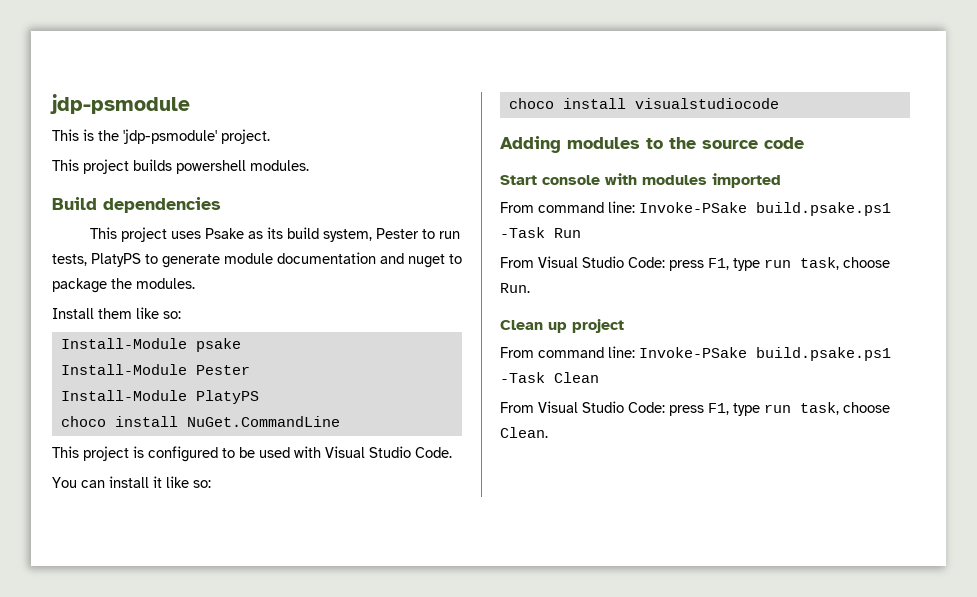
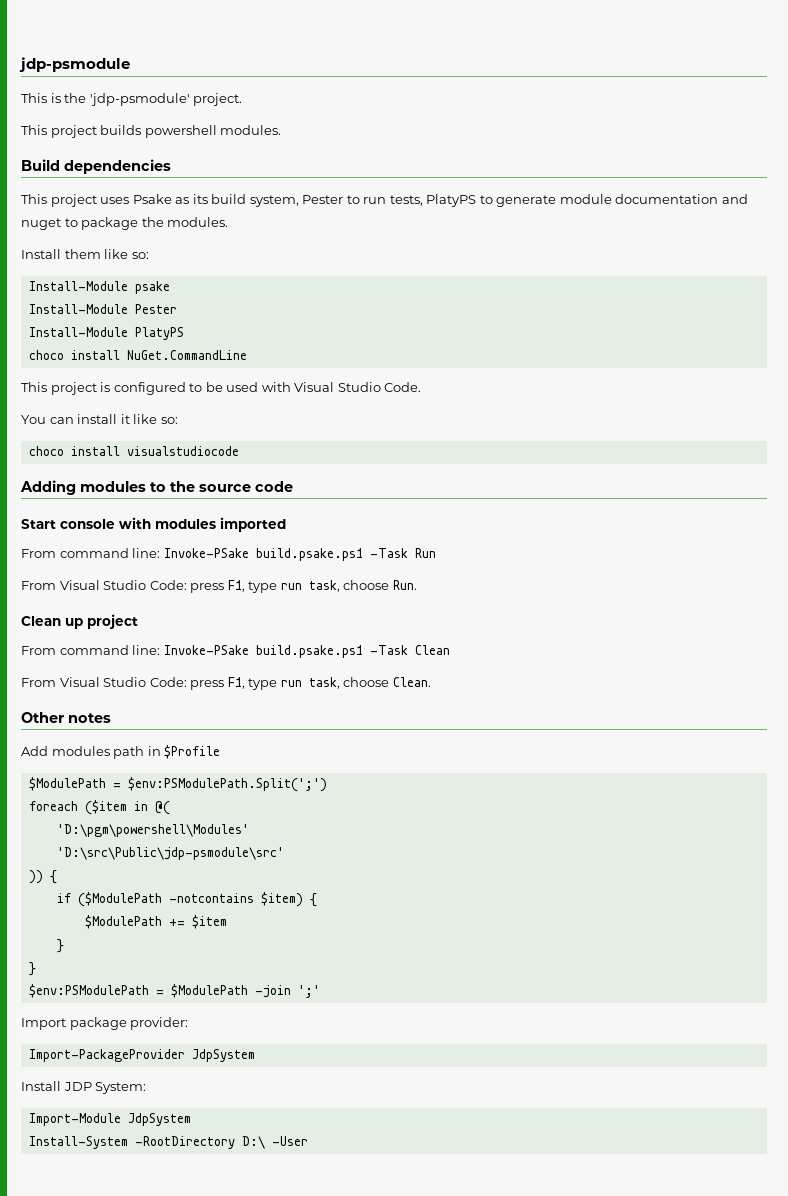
(548, 432) none -> [21,712,111,723] [21,745,221,759] [28,777,327,792] [28,800,170,815] [56,824,249,837] [56,847,284,860] [28,870,57,884] [56,892,317,907] [84,915,227,929] [56,939,64,953] [28,962,36,976] [28,984,320,998] [21,1017,189,1030] [28,1049,255,1062] [21,1081,147,1094] [28,1113,191,1126] [28,1136,308,1149] // Other notes // Add modules path in $Profile // $ModulePath = $env:PSModulePath.Split(';') // foreach ($item in @( // 'D:\pgm\powershell\Modules' // 'D:\src\Public\jdp-psmodule\src' // )) { // if ($ModulePath -notcontains $item) { // $ModulePath += $item // } // } // $env:PSModulePath = $ModulePath -join ';' // Import package provider: // Import-PackageProvider JdpSystem // Install JDP System: // Import-Module JdpSystem // Install-System -RootDirectory D:\ -User

